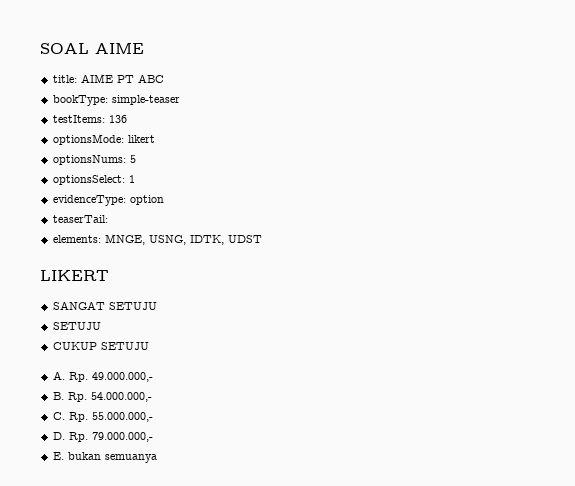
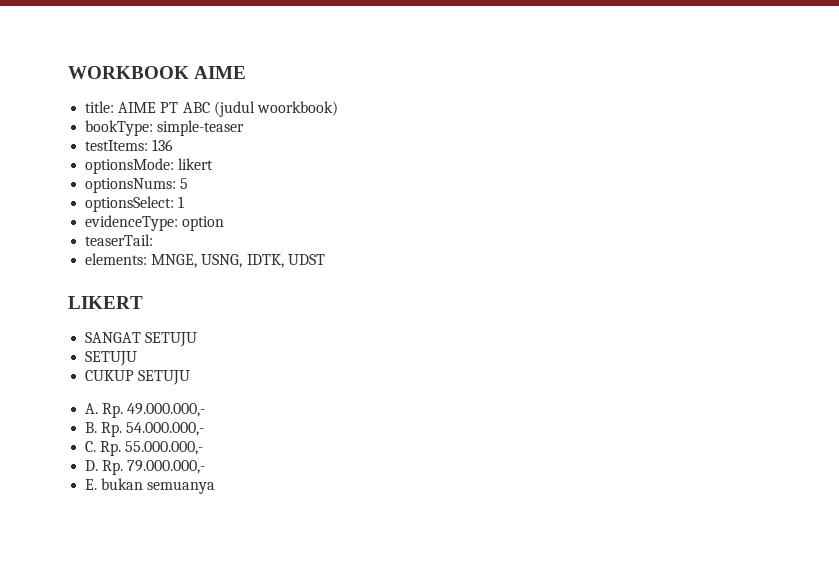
[40,43,89,54] SOAL -> [68,66,189,79] WORKBOOK
(164, 78) none -> [213,101,338,117] (judul woorkbook)

